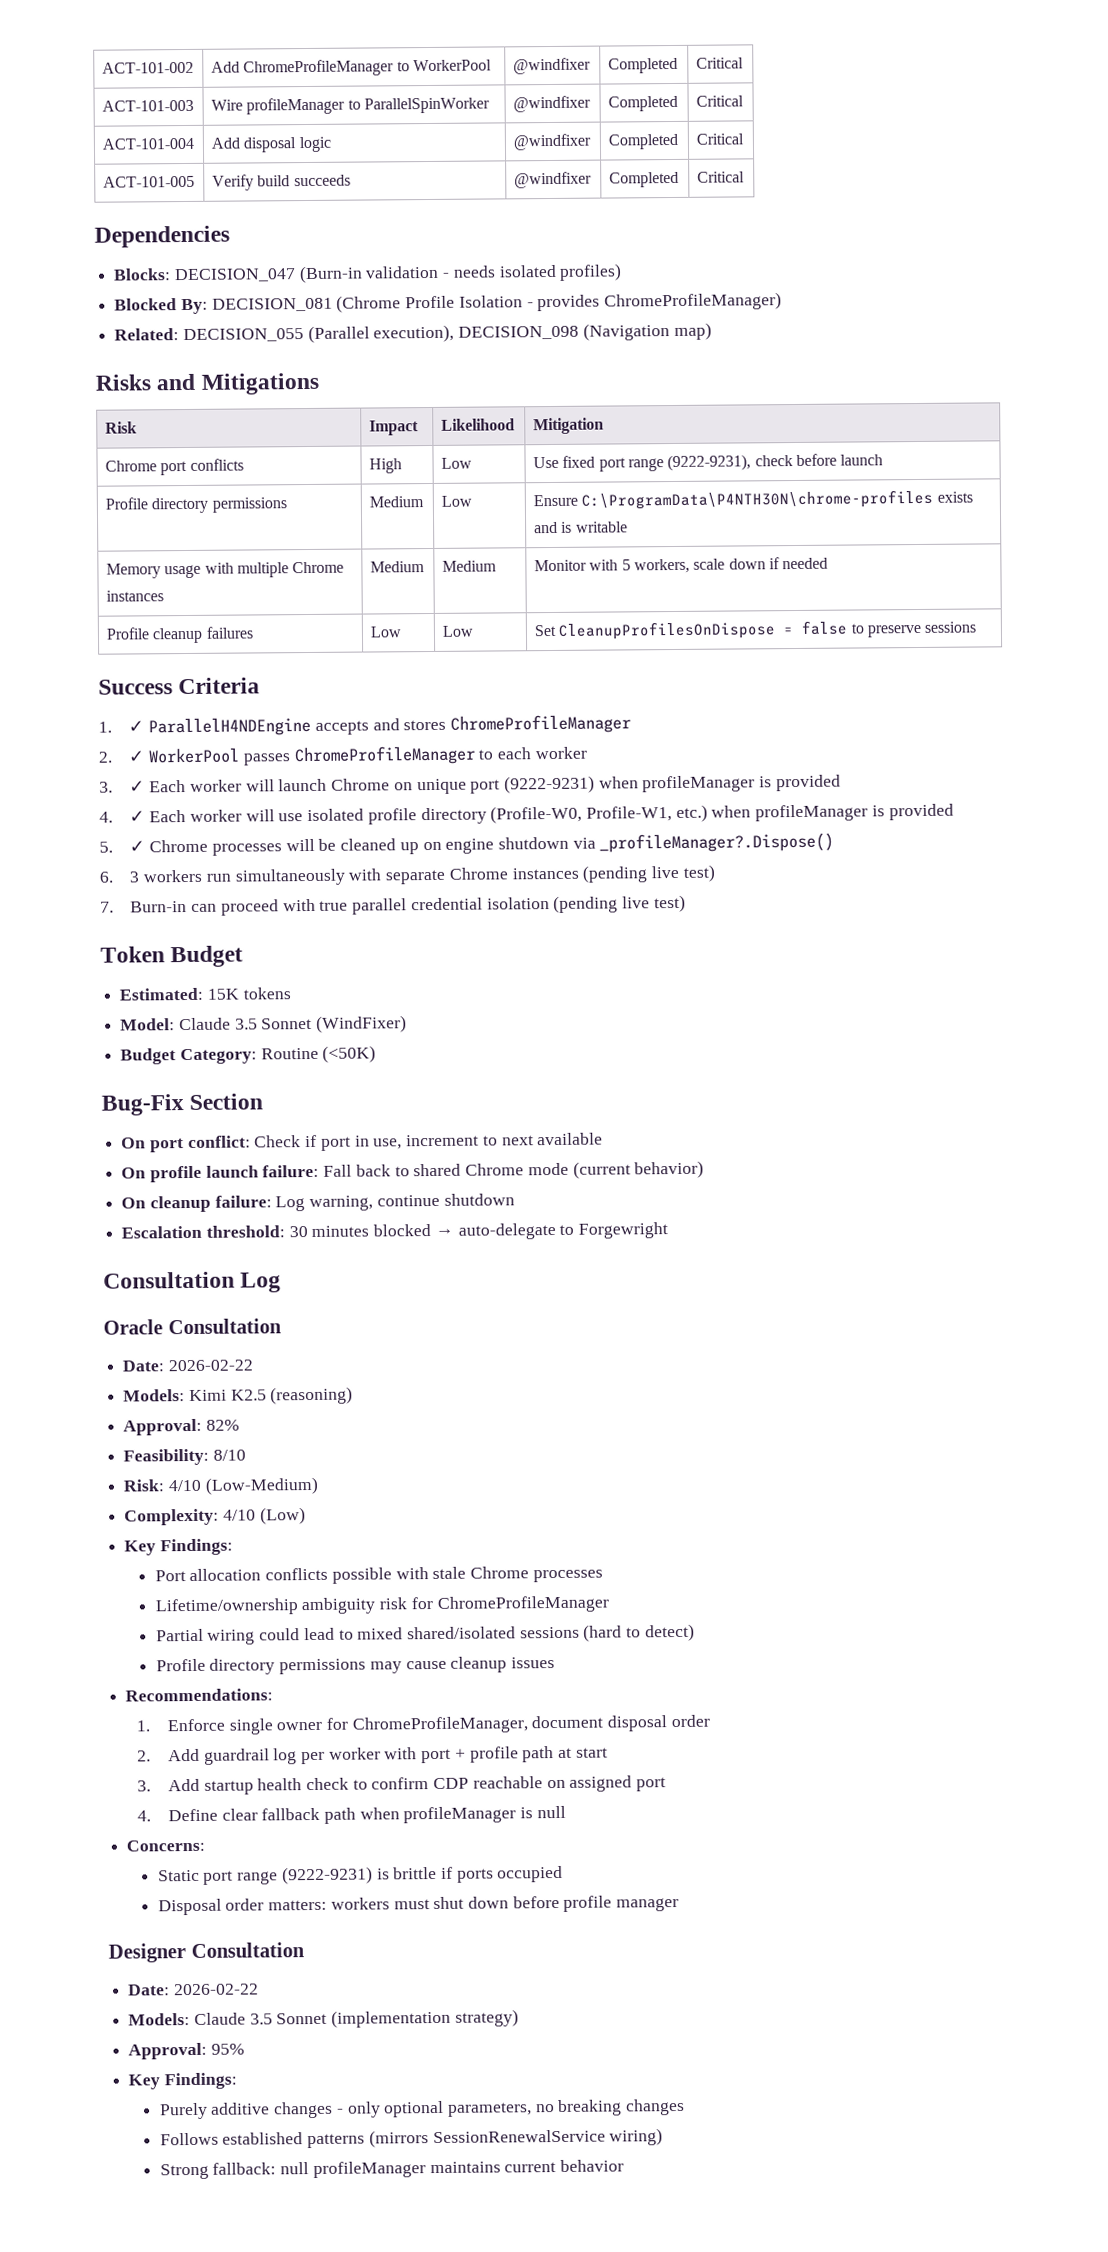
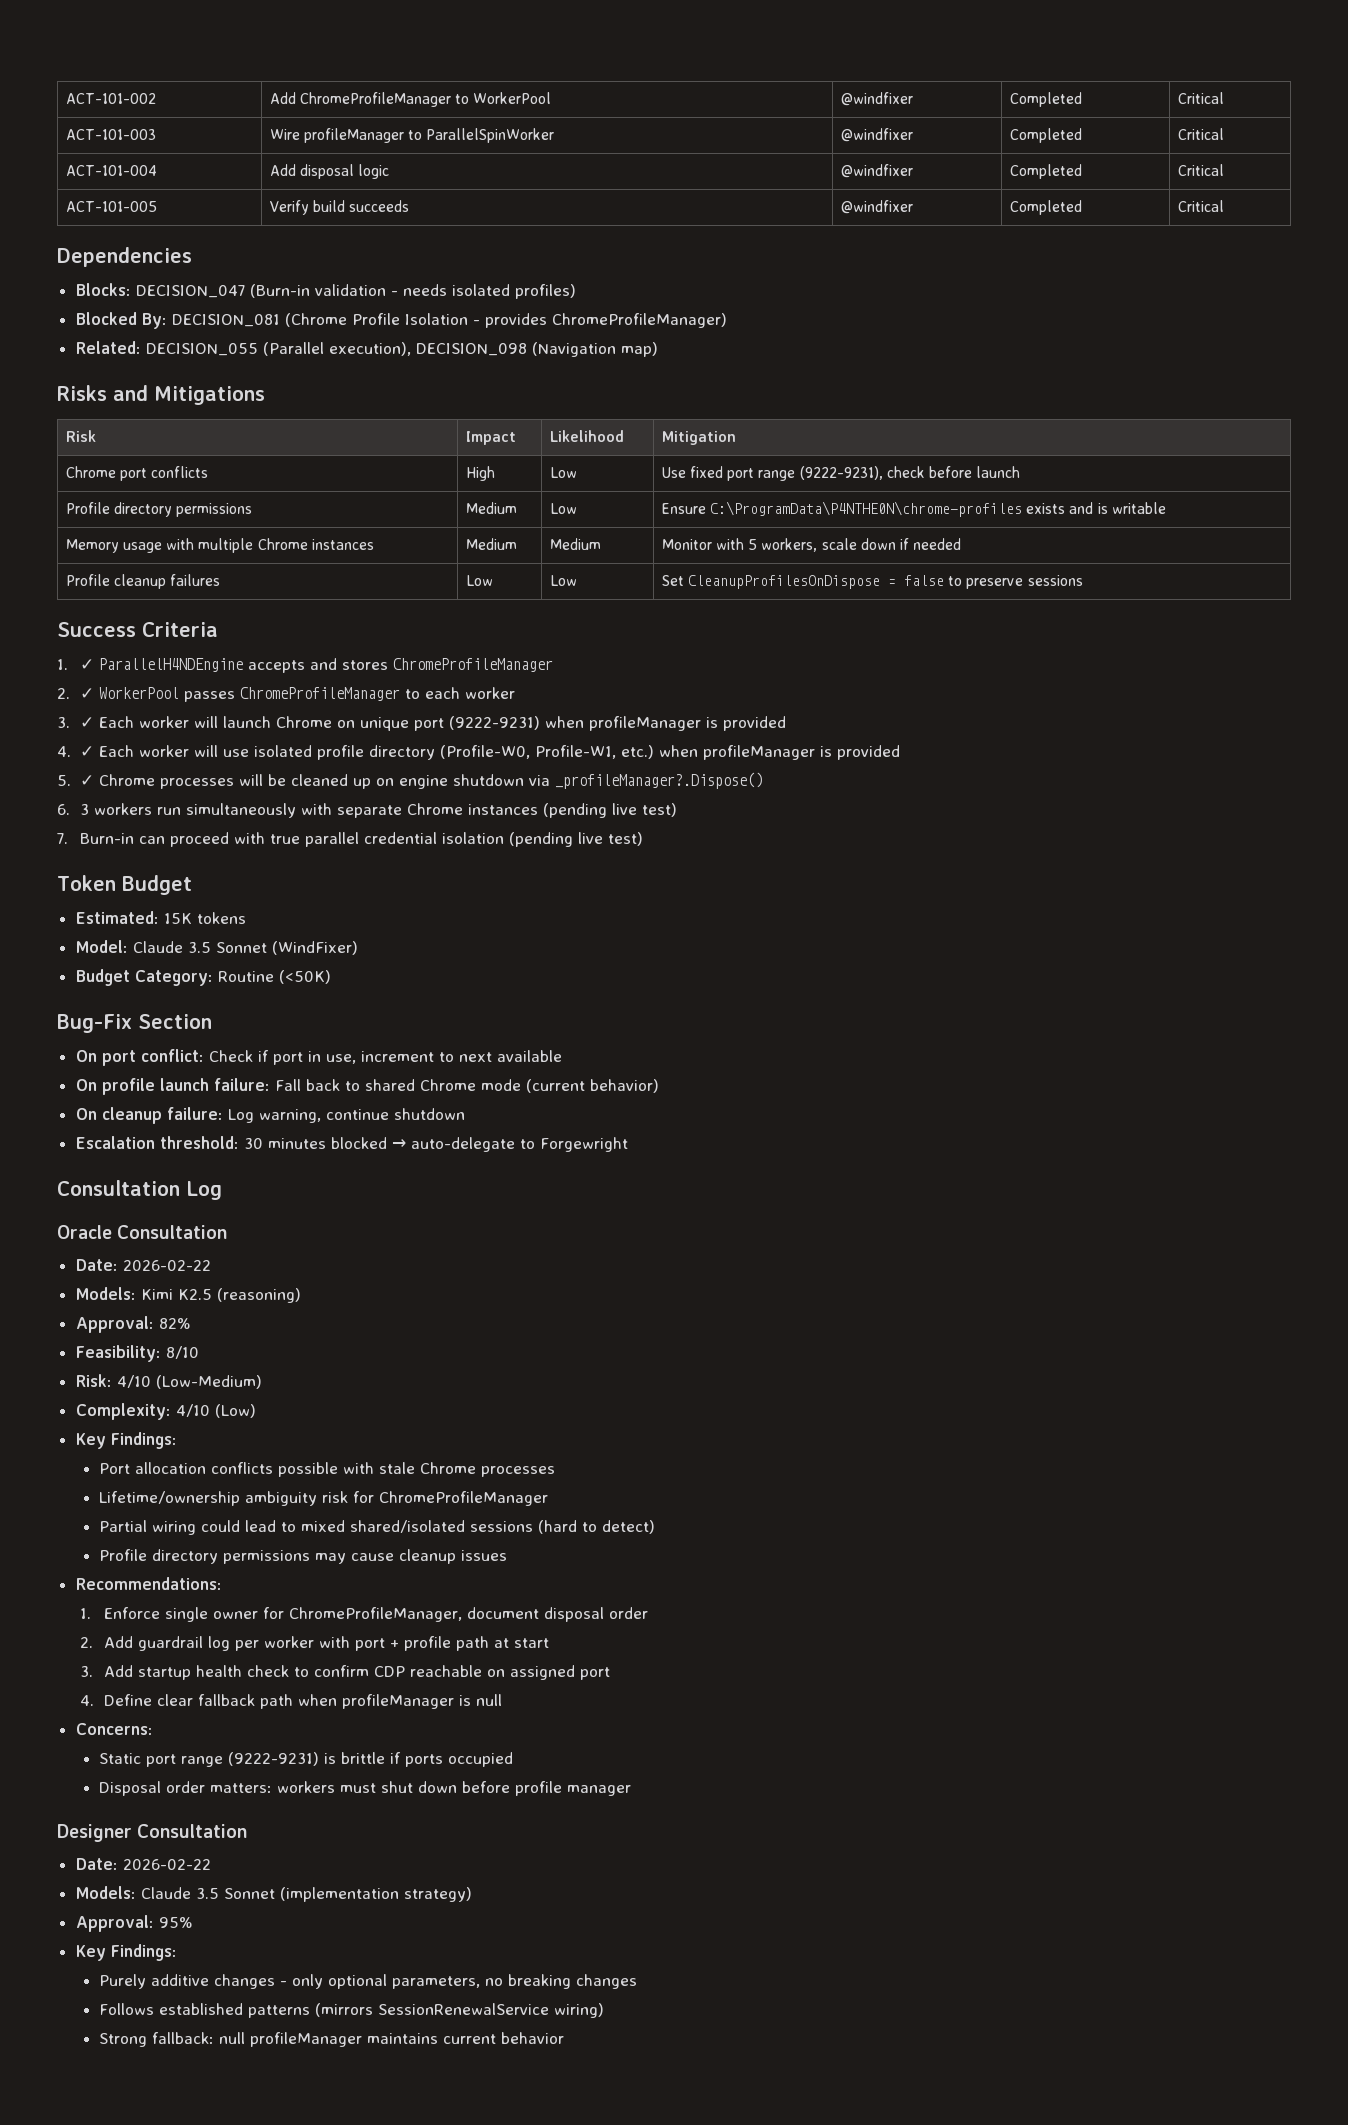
[581,489,934,510] C:\ProgramData\P4NTH30N\chrome-profiles -> [710,501,1023,517] C:\ProgramData\P4NTHE0N\chrome-profiles

